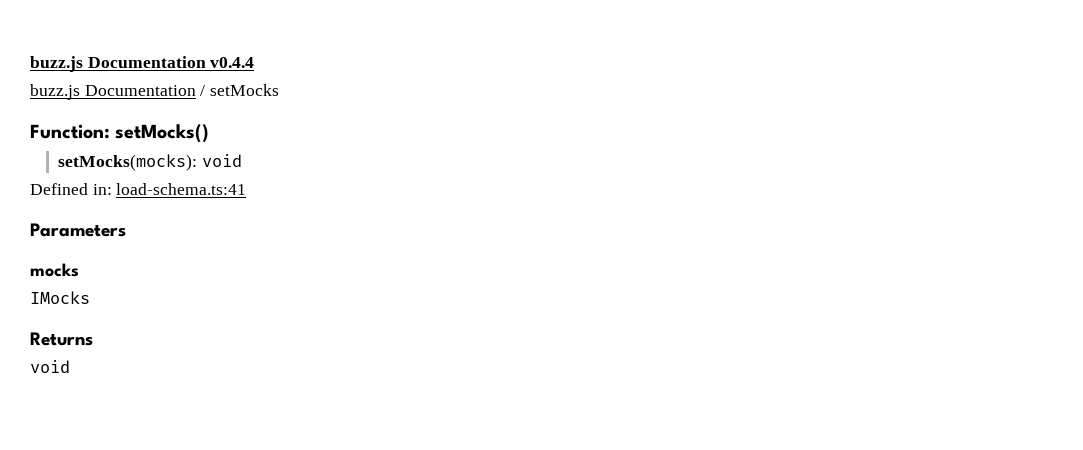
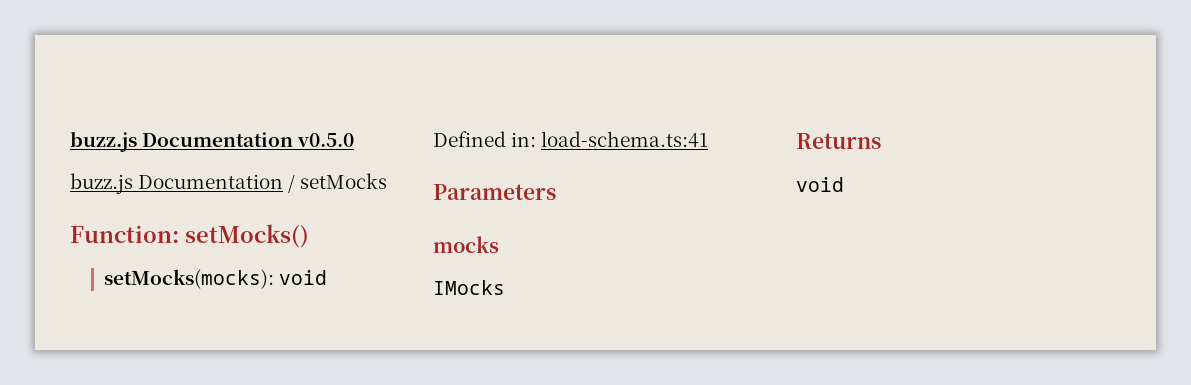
[30,56,255,72] buzz.js Documentation v0.4.4 -> [70,131,355,152] buzz.js Documentation v0.5.0

